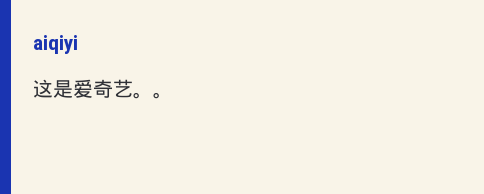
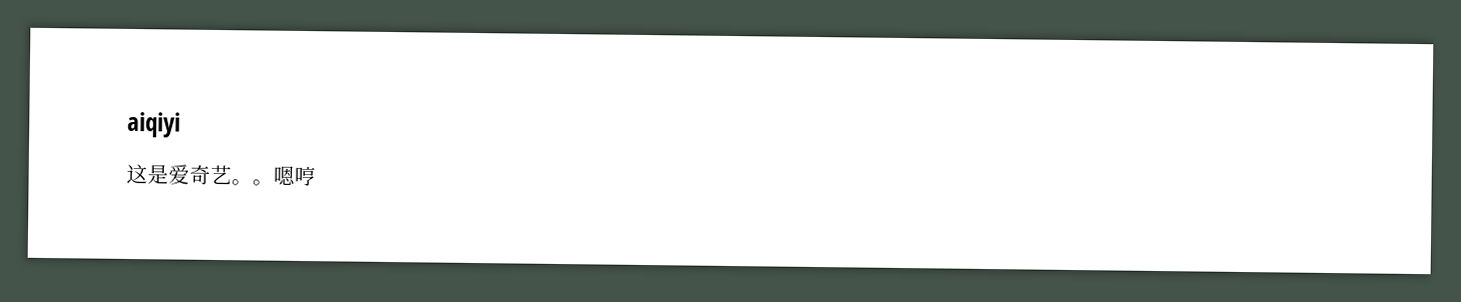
(173, 95) none -> [273,165,316,187] 嗯哼

